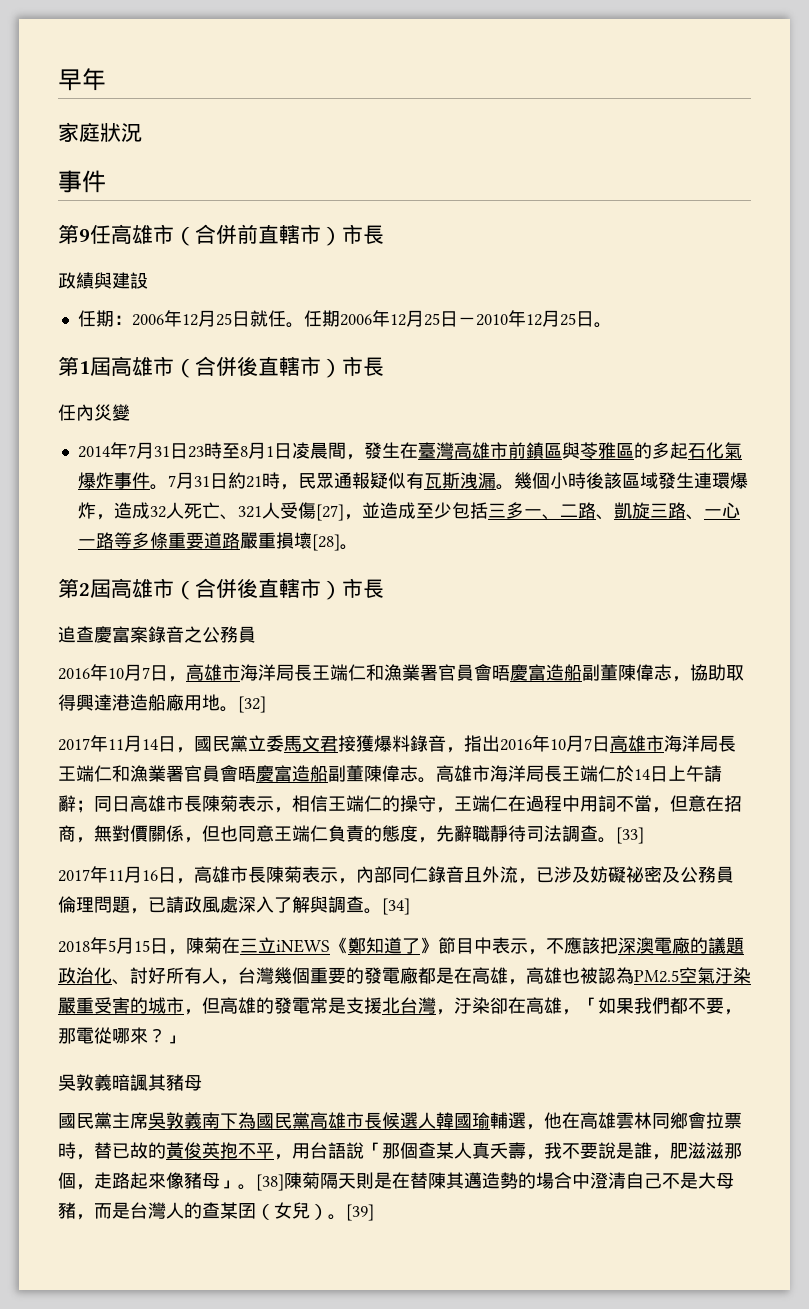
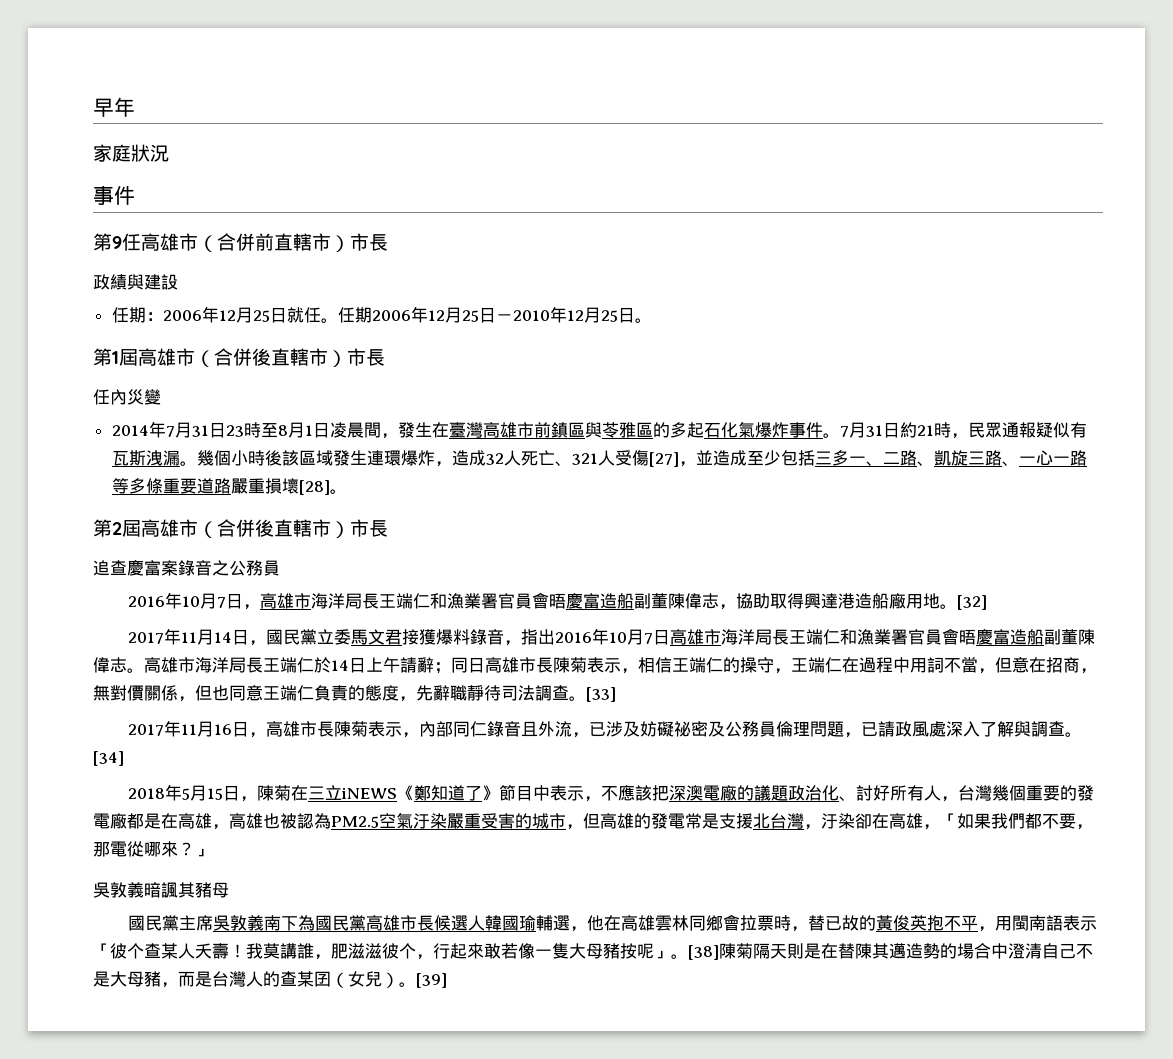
[310,1142,742,1160] [58,1172,220,1190] 台語說「那個查某人真夭壽，我不要說是誰，肥滋滋那個，走路起來像豬母 -> [1011,915,1097,931] [93,943,654,960] 閩南語表示「彼个查某人夭壽！我莫講誰，肥滋滋彼个，行起來敢若像一隻大母豬按呢

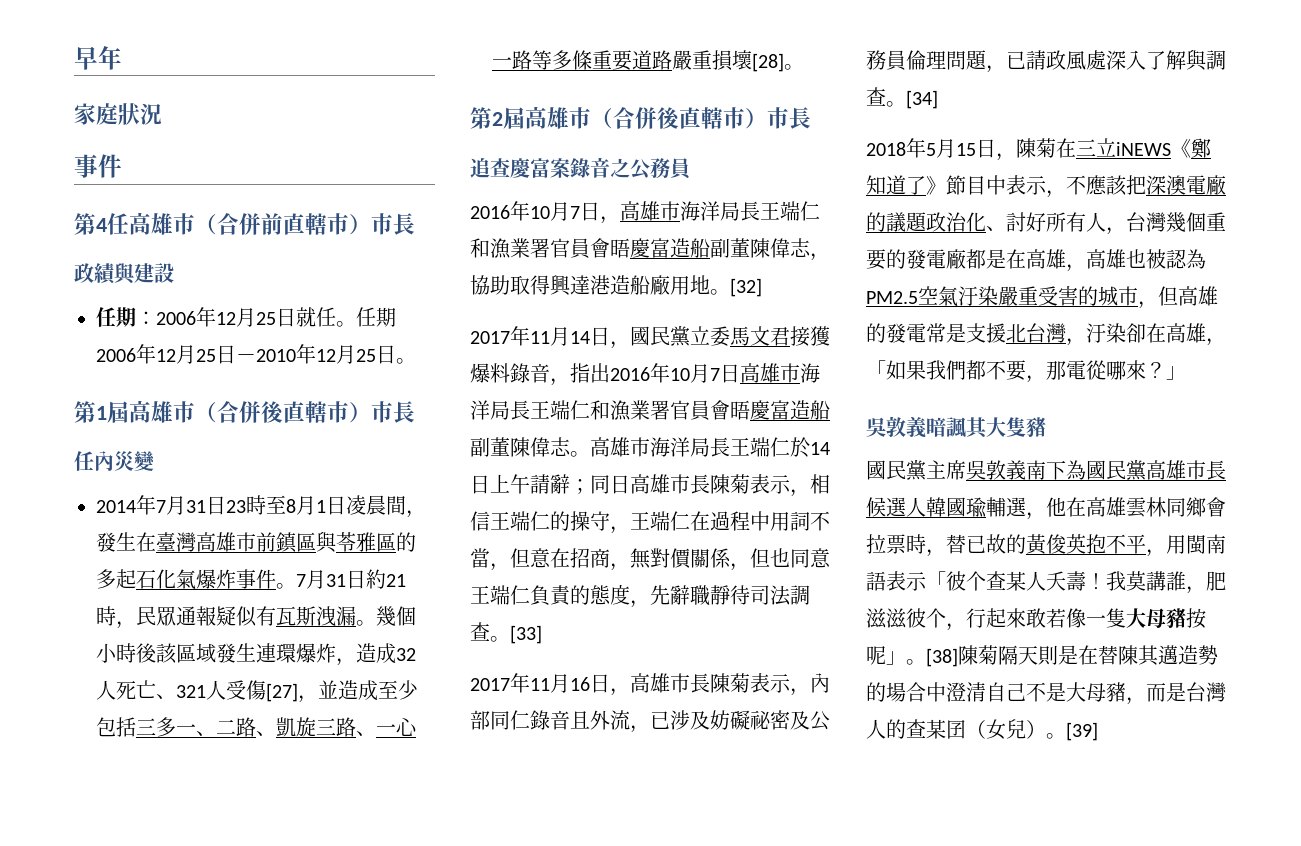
[112,236,122,249] 9 -> [96,218,107,232] 4
[195,882,229,898] 豬母 -> [986,417,1046,437] 大隻豬

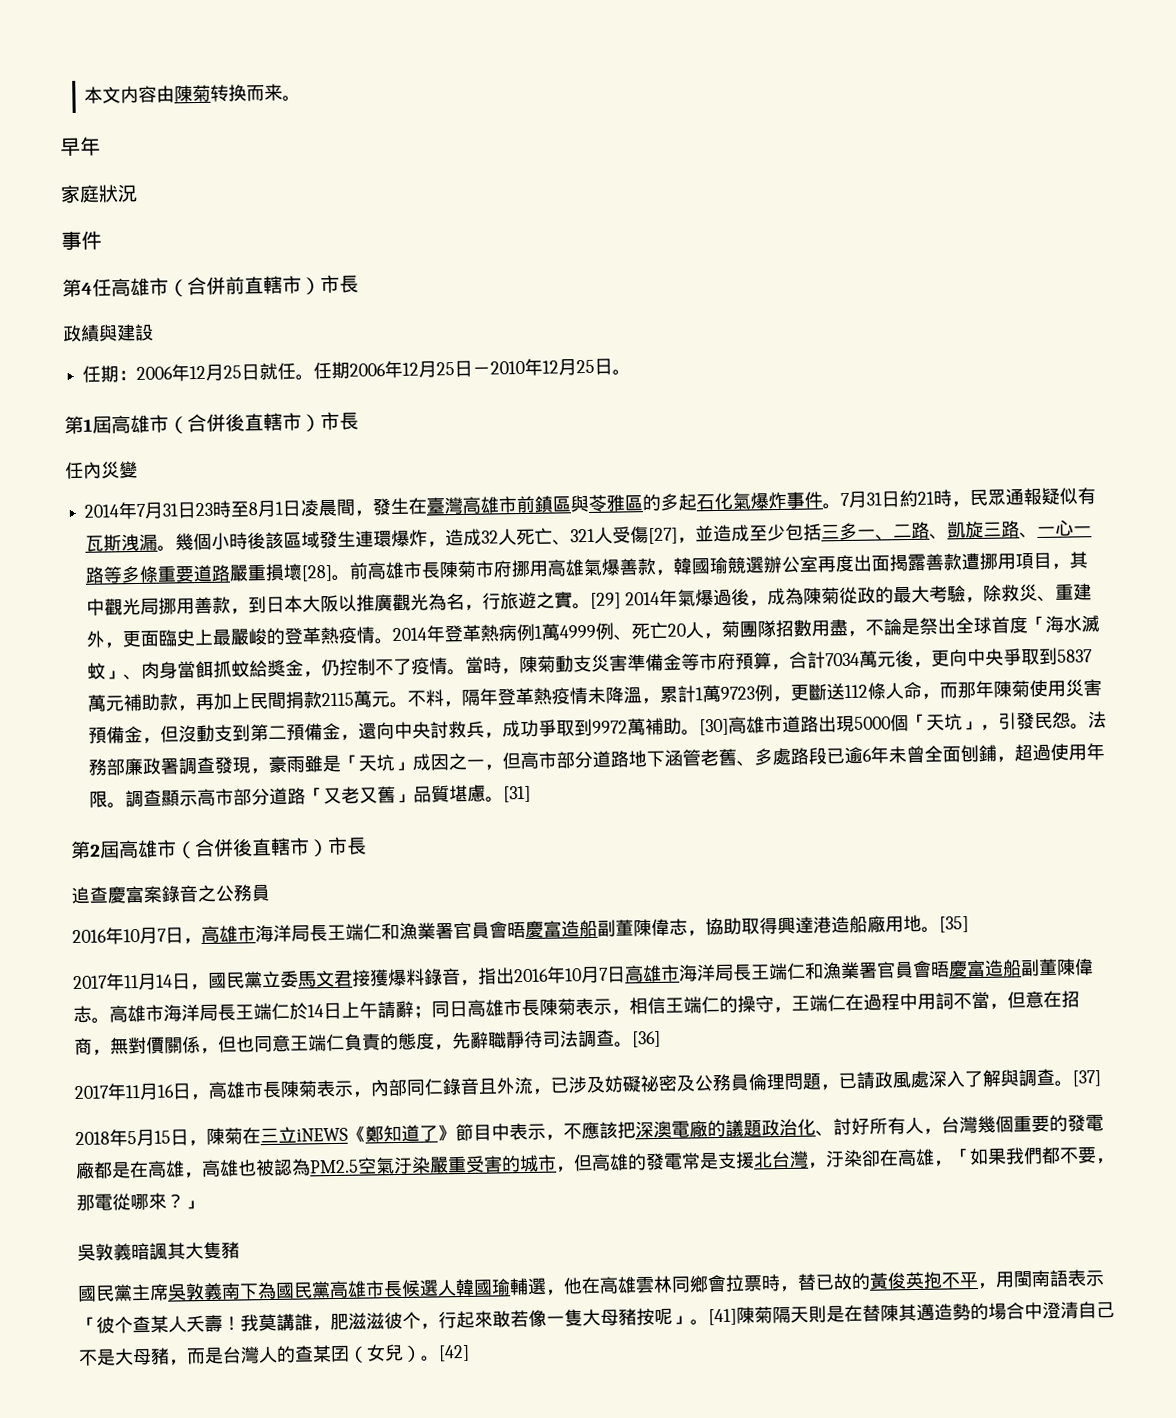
(74, 58) none -> [84,83,302,104] 本文内容由陳菊转换而来。 //
(804, 67) none -> [349,551,1089,580] [86,583,1092,616] [86,615,1101,649] [87,647,1094,681] [87,679,1103,712] [88,710,1108,744] [88,742,1106,776] [89,784,532,809] 前高雄市長陳菊市府挪用高雄氣爆善款，韓國瑜競選辦公室再度出面揭露善款遭挪用項目，其中觀光局挪用善款，到日本大阪以推廣觀光為名，行旅遊之實。[29] 2014年氣爆過後，成為陳菊從政的最大考驗，除救災、重建外，更面臨史上最嚴峻的登革熱疫情。2014年登革熱病例1萬4999例、死亡20人，菊團隊招數用盡，不論是祭出全球首度「海水滅蚊」、肉身當餌抓蚊給獎金，仍控制不了疫情。當時，陳菊動支災害準備金等市府預算，合計7034萬元後，更向中央爭取到5837萬元補助款，再加上民間捐款2115萬元。不料，隔年登革熱疫情未降溫，累計1萬9723例，更斷送112條人命，而那年陳菊使用災害預備金，但沒動支到第二預備金，還向中央討救兵，成功爭取到9972萬補助。[30]高雄市道路出現5000個「天坑」，引發民怨。法務部廉政署調查發現，豪雨雖是「天坑」成因之一，但高市部分道路地下涵管老舊、多處路段已逾6年未曾全面刨鋪，超過使用年限。調查顯示高市部分道路「又老又舊」品質堪慮。[31]
[730,278,762,297] [32] -> [939,916,969,933] [35]
[510,625,542,644] [33] -> [632,1030,661,1048] [36]
[906,90,938,109] [34] -> [1072,1070,1101,1087] [37]
[926,648,958,667] [38] -> [708,1308,737,1326] [41]
[1066,722,1098,741] [39] -> [438,1344,470,1362] [42]

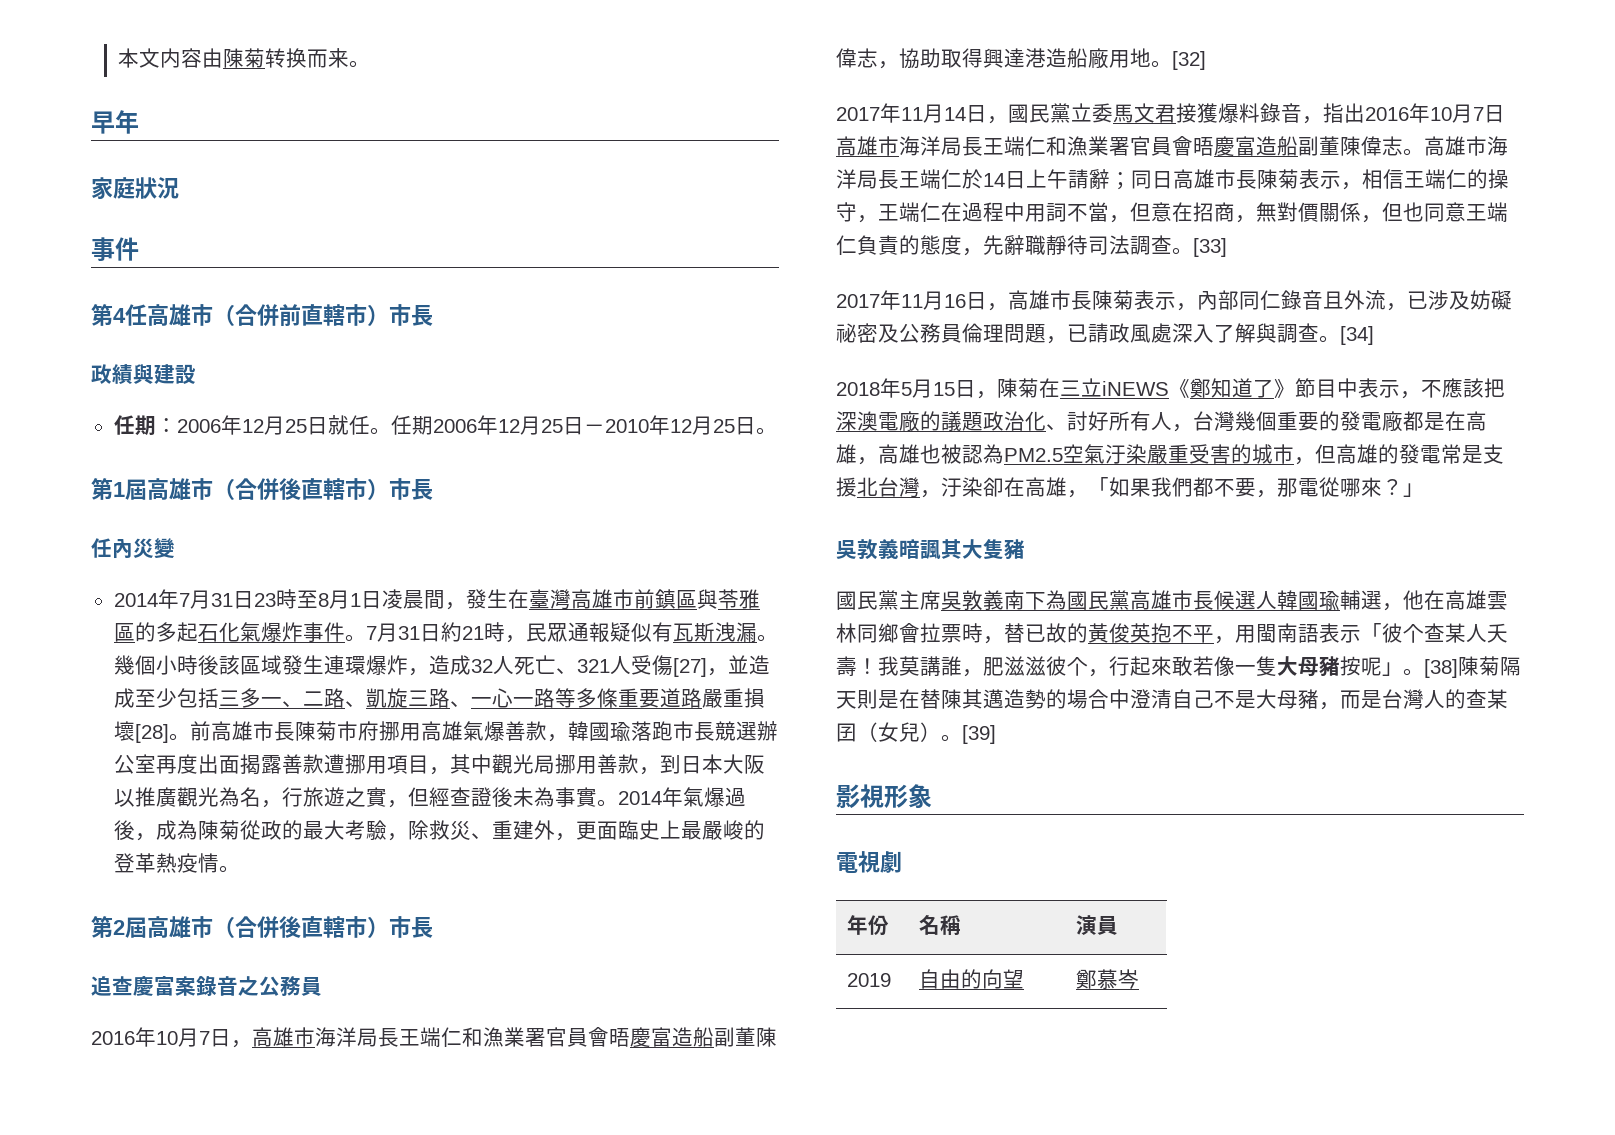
(729, 565) none -> [630,721,715,741] 落跑市長
[572,592,622,610] 。[29] -> [386,787,618,808] ，但經查證後未為事實。
[392,615,1101,643] [87,647,1094,681] [87,679,1103,712] [88,710,1108,744] [88,742,1106,776] [89,784,532,809] 2014年登革熱病例1萬4999例、死亡20人，菊團隊招數用盡，不論是祭出全球首度「海水滅蚊」、肉身當餌抓蚊給獎金，仍控制不了疫情。當時，陳菊動支災害準備金等市府預算，合計7034萬元後，更向中央爭取到5837萬元補助款，再加上民間捐款2115萬元。不料，隔年登革熱疫情未降溫，累計1萬9723例，更斷送112條人命，而那年陳菊使用災害預備金，但沒動支到第二預備金，還向中央討救兵，成功爭取到9972萬補助。[30]高雄市道路出現5000個「天坑」，引發民怨。法務部廉政署調查發現，豪雨雖是「天坑」成因之一，但高市部分道路地下涵管老舊、多處路段已逾6年未曾全面刨鋪，超過使用年限。調查顯示高市部分道路「又老又舊」品質堪慮。[31] -> (240, 869) none
[939,916,969,933] [35] -> [1172,51,1206,70] [32]
[632,1030,661,1048] [36] -> [1193,238,1227,257] [33]
[1072,1070,1101,1087] [37] -> [1340,326,1374,345] [34]
[708,1308,737,1326] [41] -> [1424,659,1458,678] [38]
[438,1344,470,1362] [42] -> [962,725,996,744] [836,784,932,809] [836,851,902,873] [847,915,890,936] [919,915,962,935] [1076,915,1119,935] [847,973,892,987] [919,969,1025,989] [1076,969,1140,989] [39] // 影視形象 // 電視劇 // 年份 | 名稱 | 演員 // 2019 | 自由的向望 | 鄭慕岑

